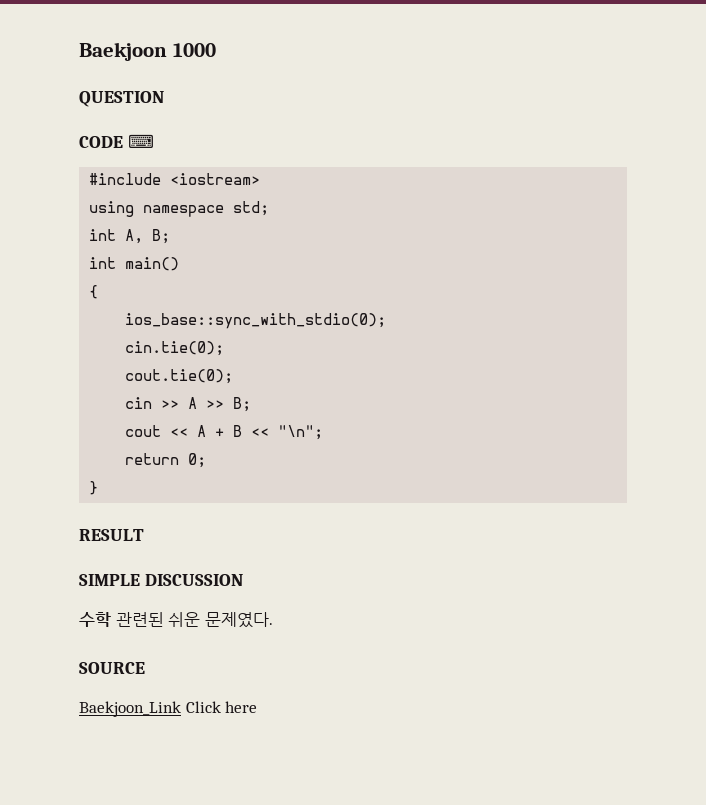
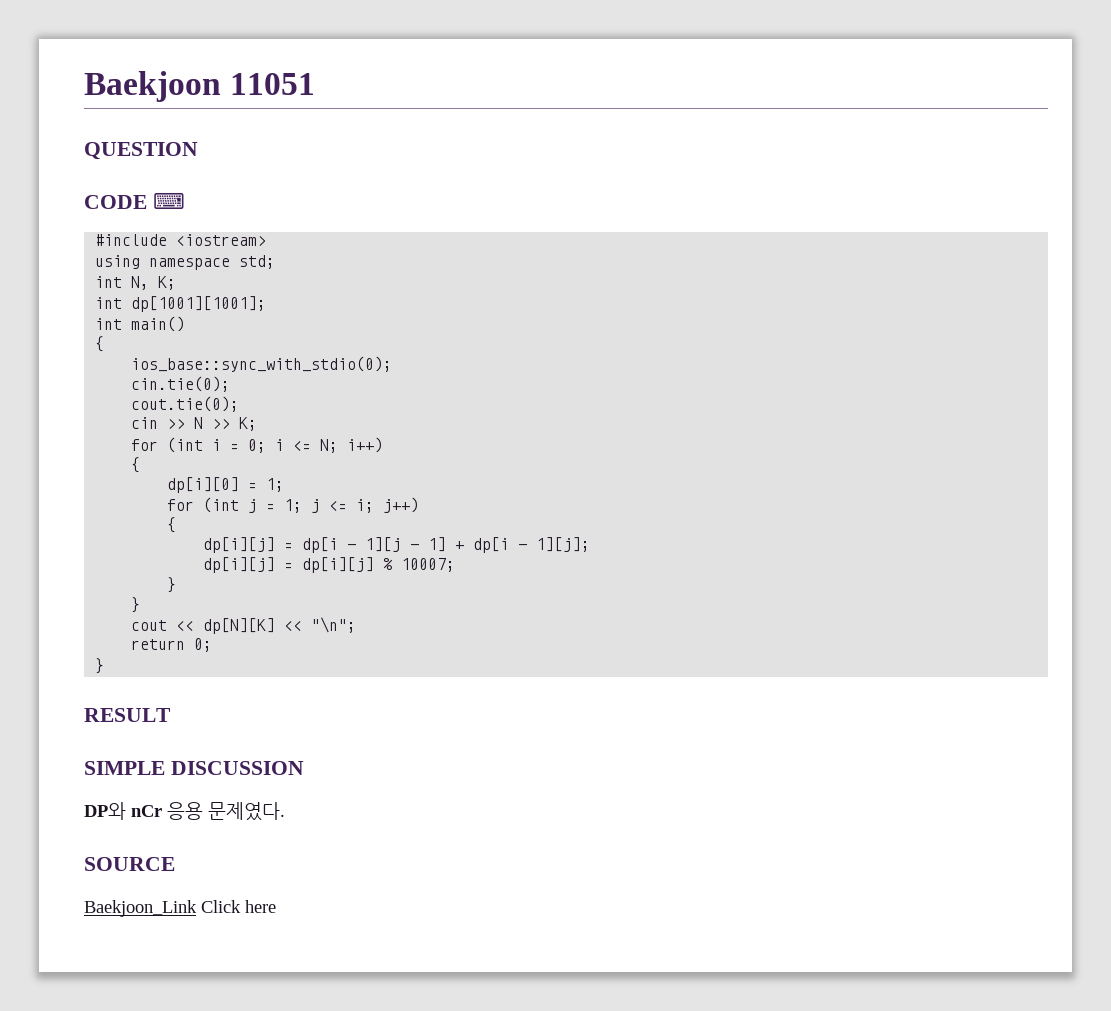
[172,43,216,57] 1000 -> [230,73,316,95] 11051
[125,229,171,244] A, B; -> [131,276,177,290] [95,296,267,312] N, K; // int dp[1001][1001];
[188,397,252,412] A >> B; -> [194,417,258,431] [131,437,384,453] [131,457,141,473] [167,477,285,493] [167,497,420,513] [167,517,177,533] [203,537,591,553] [203,557,456,573] [167,577,177,593] [131,597,141,613] N >> K; // for (int i = 0; i <= N; i++) // { // dp[i][0] = 1; // for (int j = 1; j <= i; j++) // { // dp[i][j] = dp[i - 1][j - 1] + dp[i - 1][j]; // dp[i][j] = dp[i][j] % 10007; // } // }
[197,425,243,437] A + B -> [203,618,276,634] dp[N][K]
[79,612,201,627] 수학 관련된 쉬운 -> [84,802,203,820] DP와 nCr 응용

